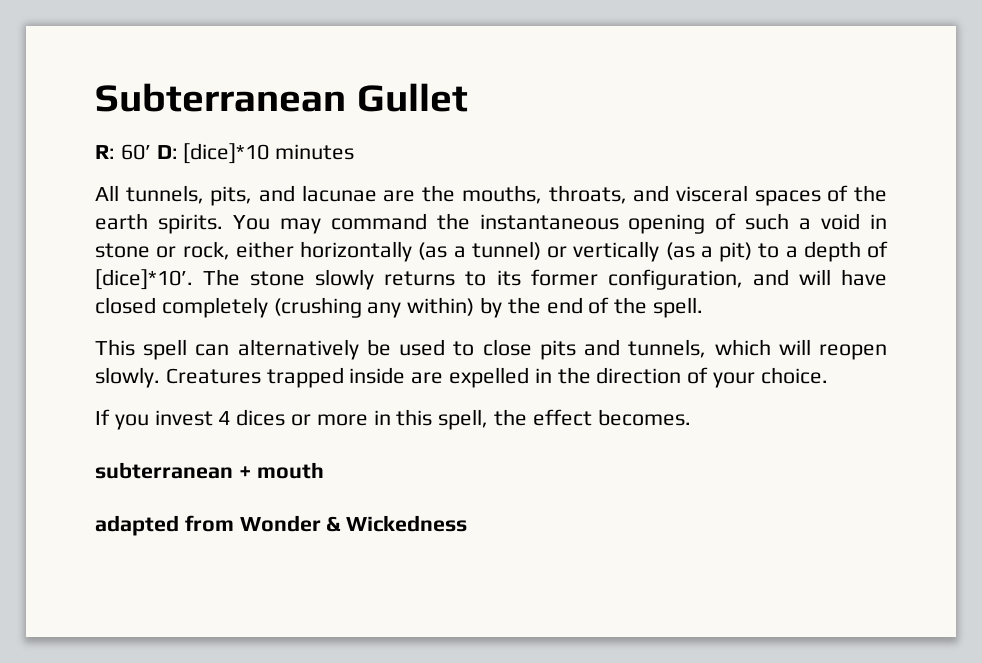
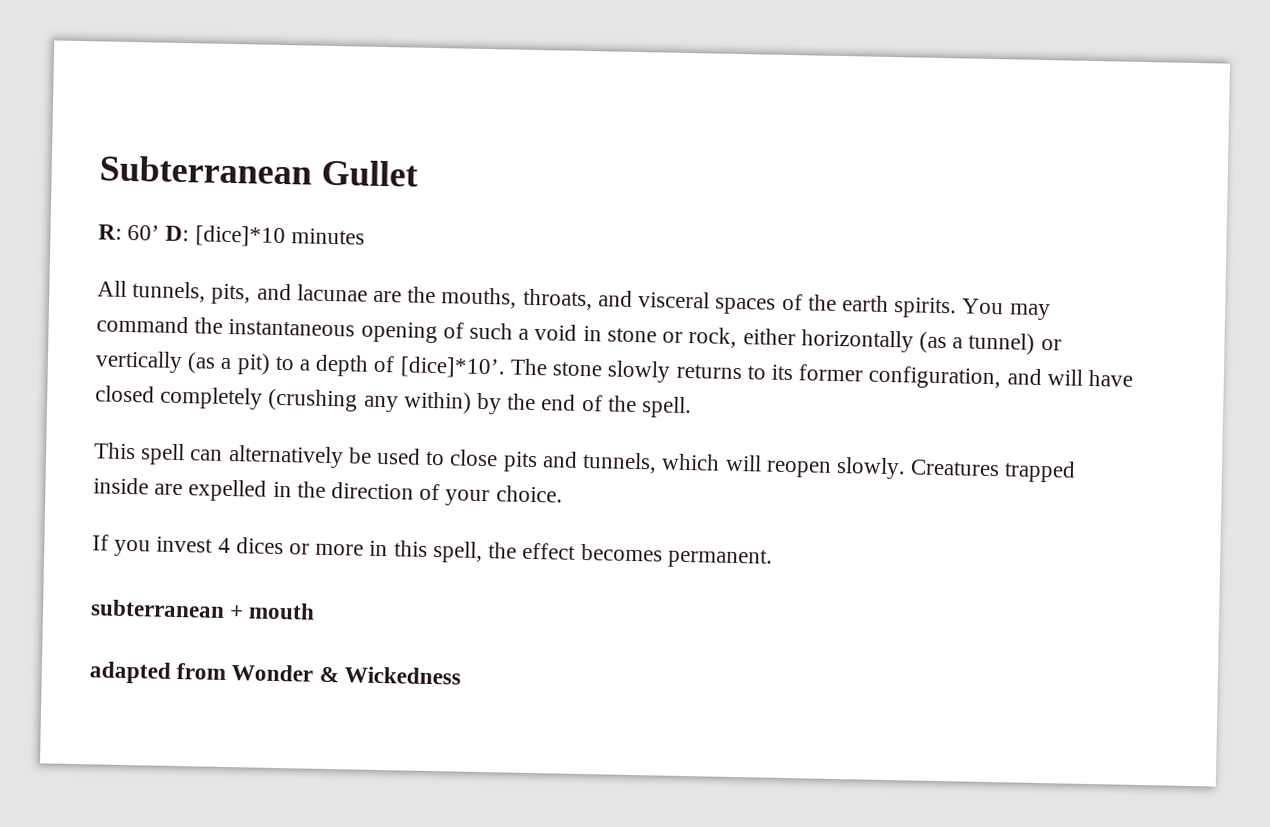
[597,409,691,426] becomes. -> [580,543,773,569] becomes permanent.

